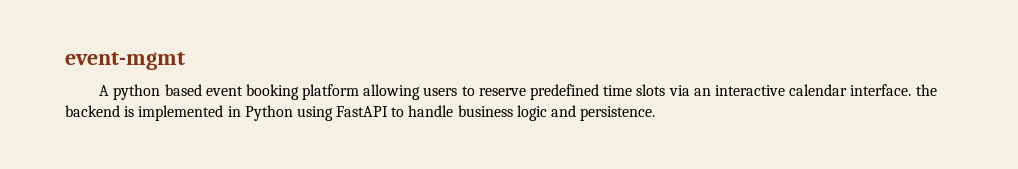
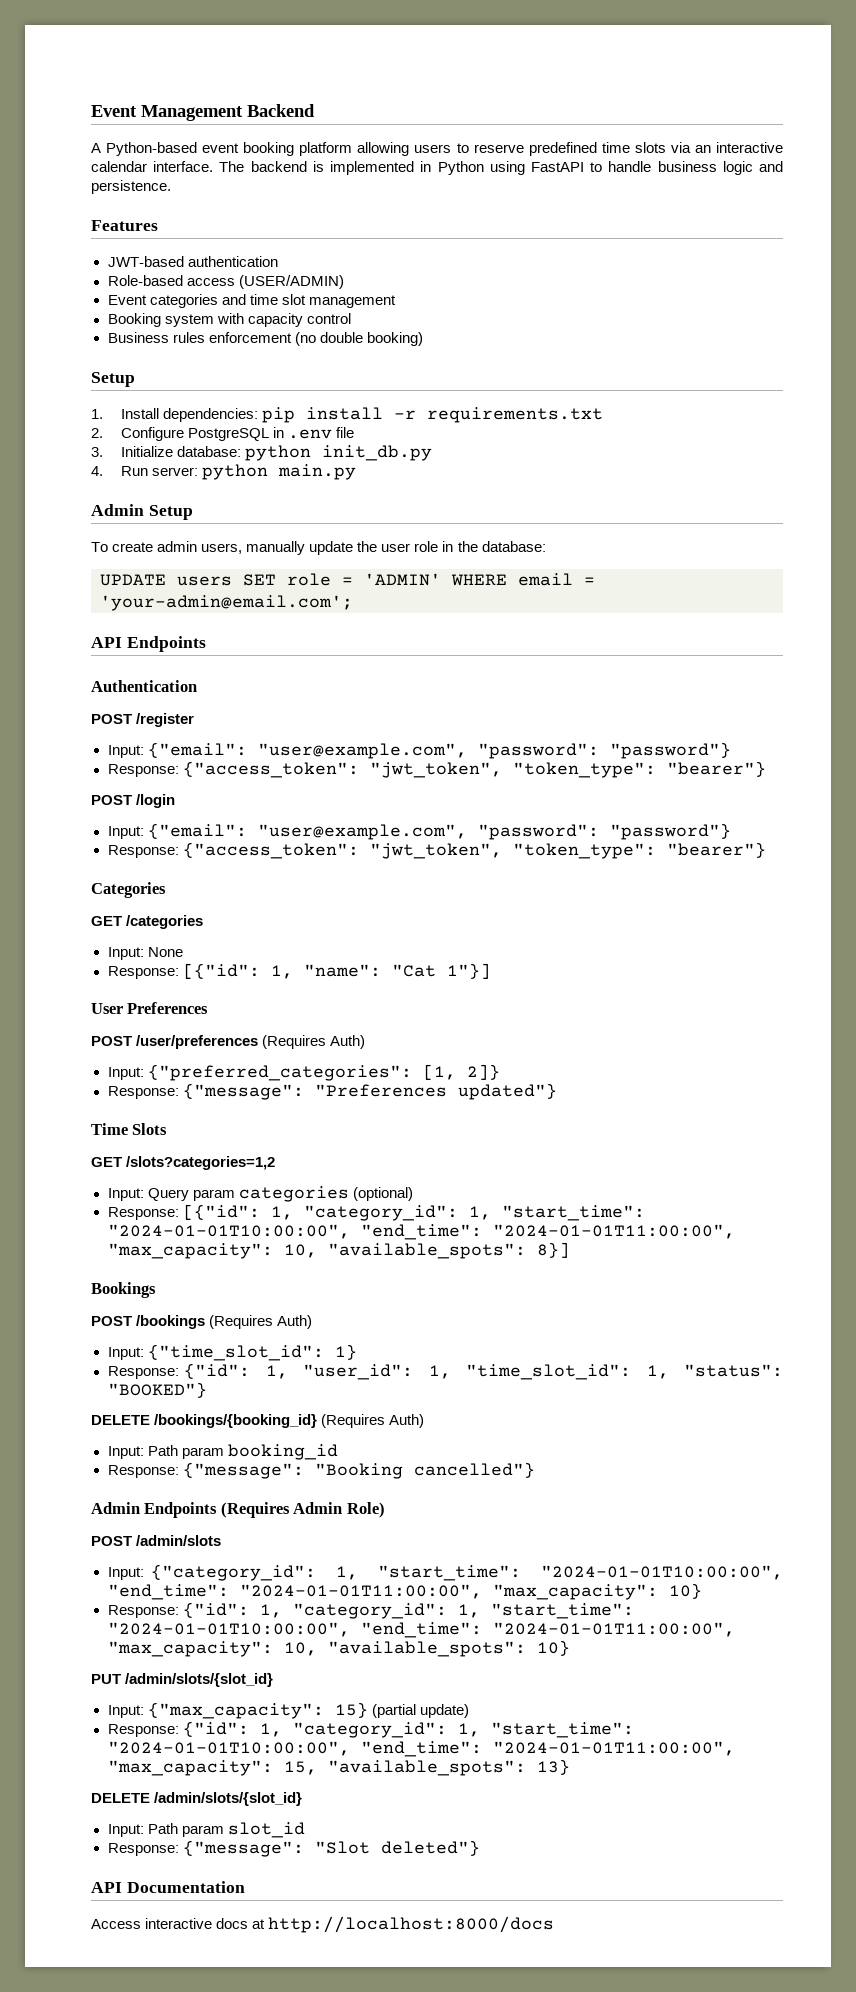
[65,52,185,70] event-mgmt -> [91,104,315,121] Event Management Backend
[113,84,202,100] python based -> [106,142,198,156] Python-based
[915,84,937,96] the -> [219,161,245,172] The
(656, 113) none -> [91,220,158,231] [107,256,278,267] [107,275,344,289] [107,294,396,308] [107,313,351,327] [107,332,423,346] [91,372,135,387] [91,407,603,423] [91,427,355,441] [91,445,432,461] [91,464,356,480] [91,504,193,520] [91,541,546,555] [100,573,595,586] [100,595,353,611] [91,636,206,652] [91,680,197,692] [91,713,195,727] [107,742,731,759] [107,761,766,778] [91,794,176,808] [107,823,731,840] [107,842,766,859] [91,882,166,898] [91,915,204,929] [107,947,183,960] [107,963,491,979] [91,1002,209,1014] [91,1035,366,1049] [107,1064,500,1081] [107,1083,557,1100] [91,1123,168,1135] [91,1156,276,1170] [107,1186,413,1202] [107,1204,645,1221] [107,1224,735,1240] [107,1242,570,1259] [91,1282,156,1298] [91,1315,313,1329] [107,1344,357,1361] [107,1363,783,1380] [107,1382,207,1398] [91,1414,425,1428] [107,1444,338,1460] [107,1462,535,1479] [91,1502,385,1518] [91,1535,222,1546] [107,1564,784,1581] [107,1583,702,1600] [107,1602,634,1619] [107,1622,735,1638] [107,1640,570,1657] [91,1673,274,1687] [107,1702,469,1719] [107,1721,634,1738] [107,1741,735,1757] [107,1759,570,1776] [91,1792,303,1806] [107,1822,305,1838] [107,1840,480,1857] [91,1881,245,1893] [91,1916,555,1933] // Features // JWT-based authentication // Role-based access (USER/ADMIN) // Event categories and time slot management // Booking system with capacity control // Business rules enforcement (no double booking) // Setup // 1. Install dependencies: pip install -r requirements.txt // 2. Configure PostgreSQL in .env file // 3. Initialize database: python init_db.py // 4. Run server: python main.py // Admin Setup // To create admin users, manually update the user role in the database: // UPDATE users SET role = 'ADMIN' WHERE email = 'your-admin@email.com'; // API Endpoints // Authentication // POST /register // Input: {"email": "user@example.com", "password": "password"} // Response: {"access_token": "jwt_token", "token_type": "bearer"} // POST /login // Input: {"email": "user@example.com", "password": "password"} // Response: {"access_token": "jwt_token", "token_type": "bearer"} // Categories // GET /categories // Input: None // Response: [{"id": 1, "name": "Cat 1"}] // User Preferences // POST /user/preferences (Requires Auth) // Input: {"preferred_categories": [1, 2]} // Response: {"message": "Preferences updated"} // Time Slots // GET /slots?categories=1,2 // Input: Query param categories (optional) // Response: [{"id": 1, "category_id": 1, "start_time": "2024-01-01T10:00:00", "end_time": "2024-01-01T11:00:00", "max_capacity": 10, "available_spots": 8}] // Bookings // POST /bookings (Requires Auth) // Input: {"time_slot_id": 1} // Response: {"id": 1, "user_id": 1, "time_slot_id": 1, "status": "BOOKED"} // DELETE /bookings/{booking_id} (Requires Auth) // Input: Path param booking_id // Response: {"message": "Booking cancelled"} // Admin Endpoints (Requires Admin Role) // POST /admin/slots // Input: {"category_id": 1, "start_time": "2024-01-01T10:00:00", "end_time": "2024-01-01T11:00:00", "max_capacity": 10} // Response: {"id": 1, "category_id": 1, "start_time": "2024-01-01T10:00:00", "end_time": "2024-01-01T11:00:00", "max_capacity": 10, "available_spots": 10} // PUT /admin/slots/{slot_id} // Input: {"max_capacity": 15} (partial update) // Response: {"id": 1, "category_id": 1, "start_time": "2024-01-01T10:00:00", "end_time": "2024-01-01T11:00:00", "max_capacity": 15, "available_spots": 13} // DELETE /admin/slots/{slot_id} // Input: Path param slot_id // Response: {"message": "Slot deleted"} // API Documentation // Access interactive docs at http://localhost:8000/docs

